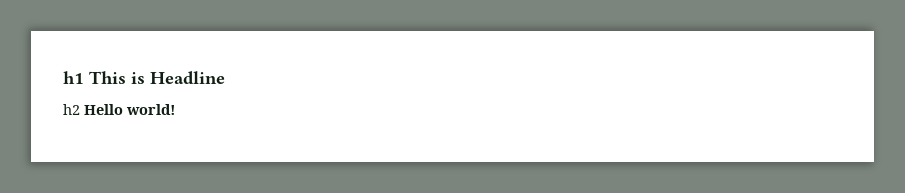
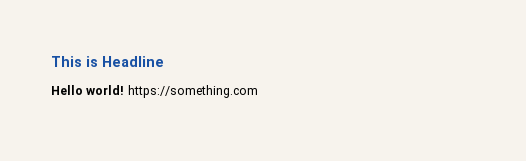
[63,71,84,84] h1 -> (51, 61) none
[63,104,80,115] h2 -> (164, 61) none
(176, 109) none -> [127,85,258,98] https://something.com

